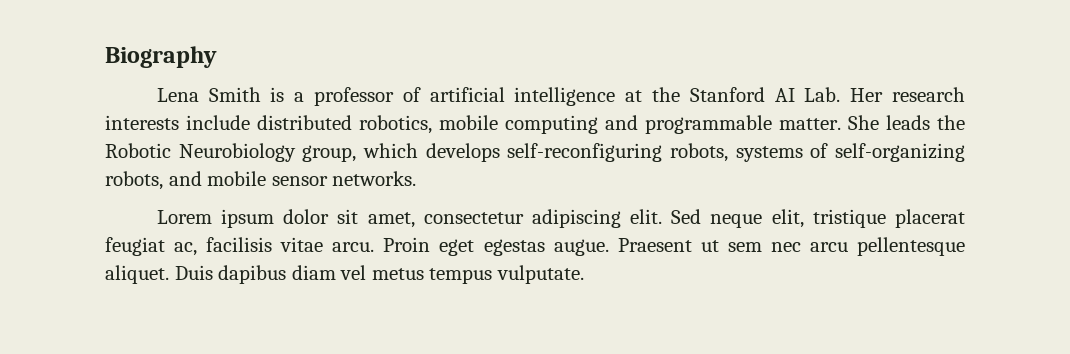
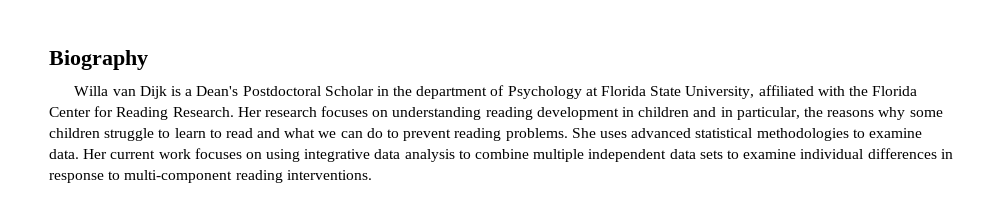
[156,87,965,106] [105,115,965,134] [105,143,965,162] [105,171,417,190] [156,209,965,228] [105,237,965,256] [105,265,584,284] Lena Smith is a professor of artificial intelligence at the Stanford AI Lab. Her research interests include distributed robotics, mobile computing and programmable matter. She leads the Robotic Neurobiology group, which develops self-reconfiguring robots, systems of self-organizing robots, and mobile sensor networks. // Lorem ipsum dolor sit amet, consectetur adipiscing elit. Sed neque elit, tristique placerat feugiat ac, facilisis vitae arcu. Proin eget egestas augue. Praesent ut sem nec arcu pellentesque aliquet. Duis dapibus diam vel metus tempus vulputate. -> [74,85,918,99] [49,106,943,120] [49,128,922,141] [49,148,953,162] [49,170,372,183] Willa van Dijk is a Dean's Postdoctoral Scholar in the department of Psychology at Florida State University, affiliated with the Florida Center for Reading Research. Her research focuses on understanding reading development in children and in particular, the reasons why some children struggle to learn to read and what we can do to prevent reading problems. She uses advanced statistical methodologies to examine data. Her current work focuses on using integrative data analysis to combine multiple independent data sets to examine individual differences in response to multi-component reading interventions.

